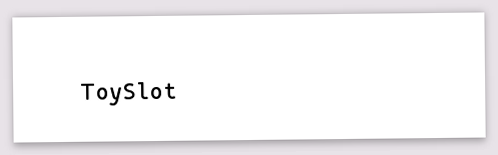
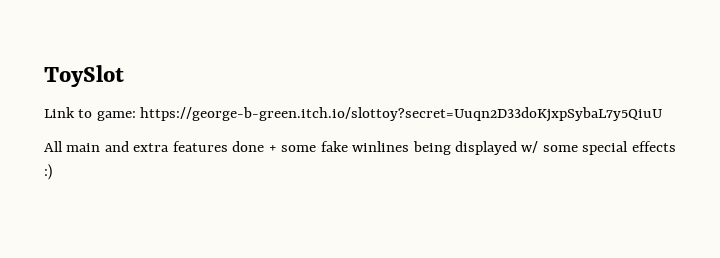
(177, 93) none -> [44,107,663,122] [44,141,676,155] [44,164,52,180] // Link to game: https://george-b-green.itch.io/slottoy?secret=Uuqn2D33doKjxpSybaL7y5QiuU // All main and extra features done + some fake winlines being displayed w/ some special effects :)

